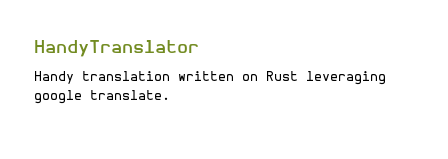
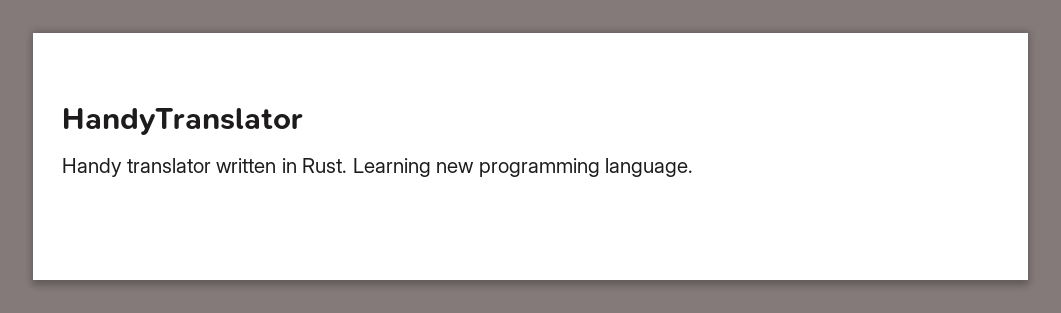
[82,71,386,85] [34,90,170,104] translation written on Rust leveraging google translate. -> [126,158,694,177] translator written in Rust. Learning new programming language.

